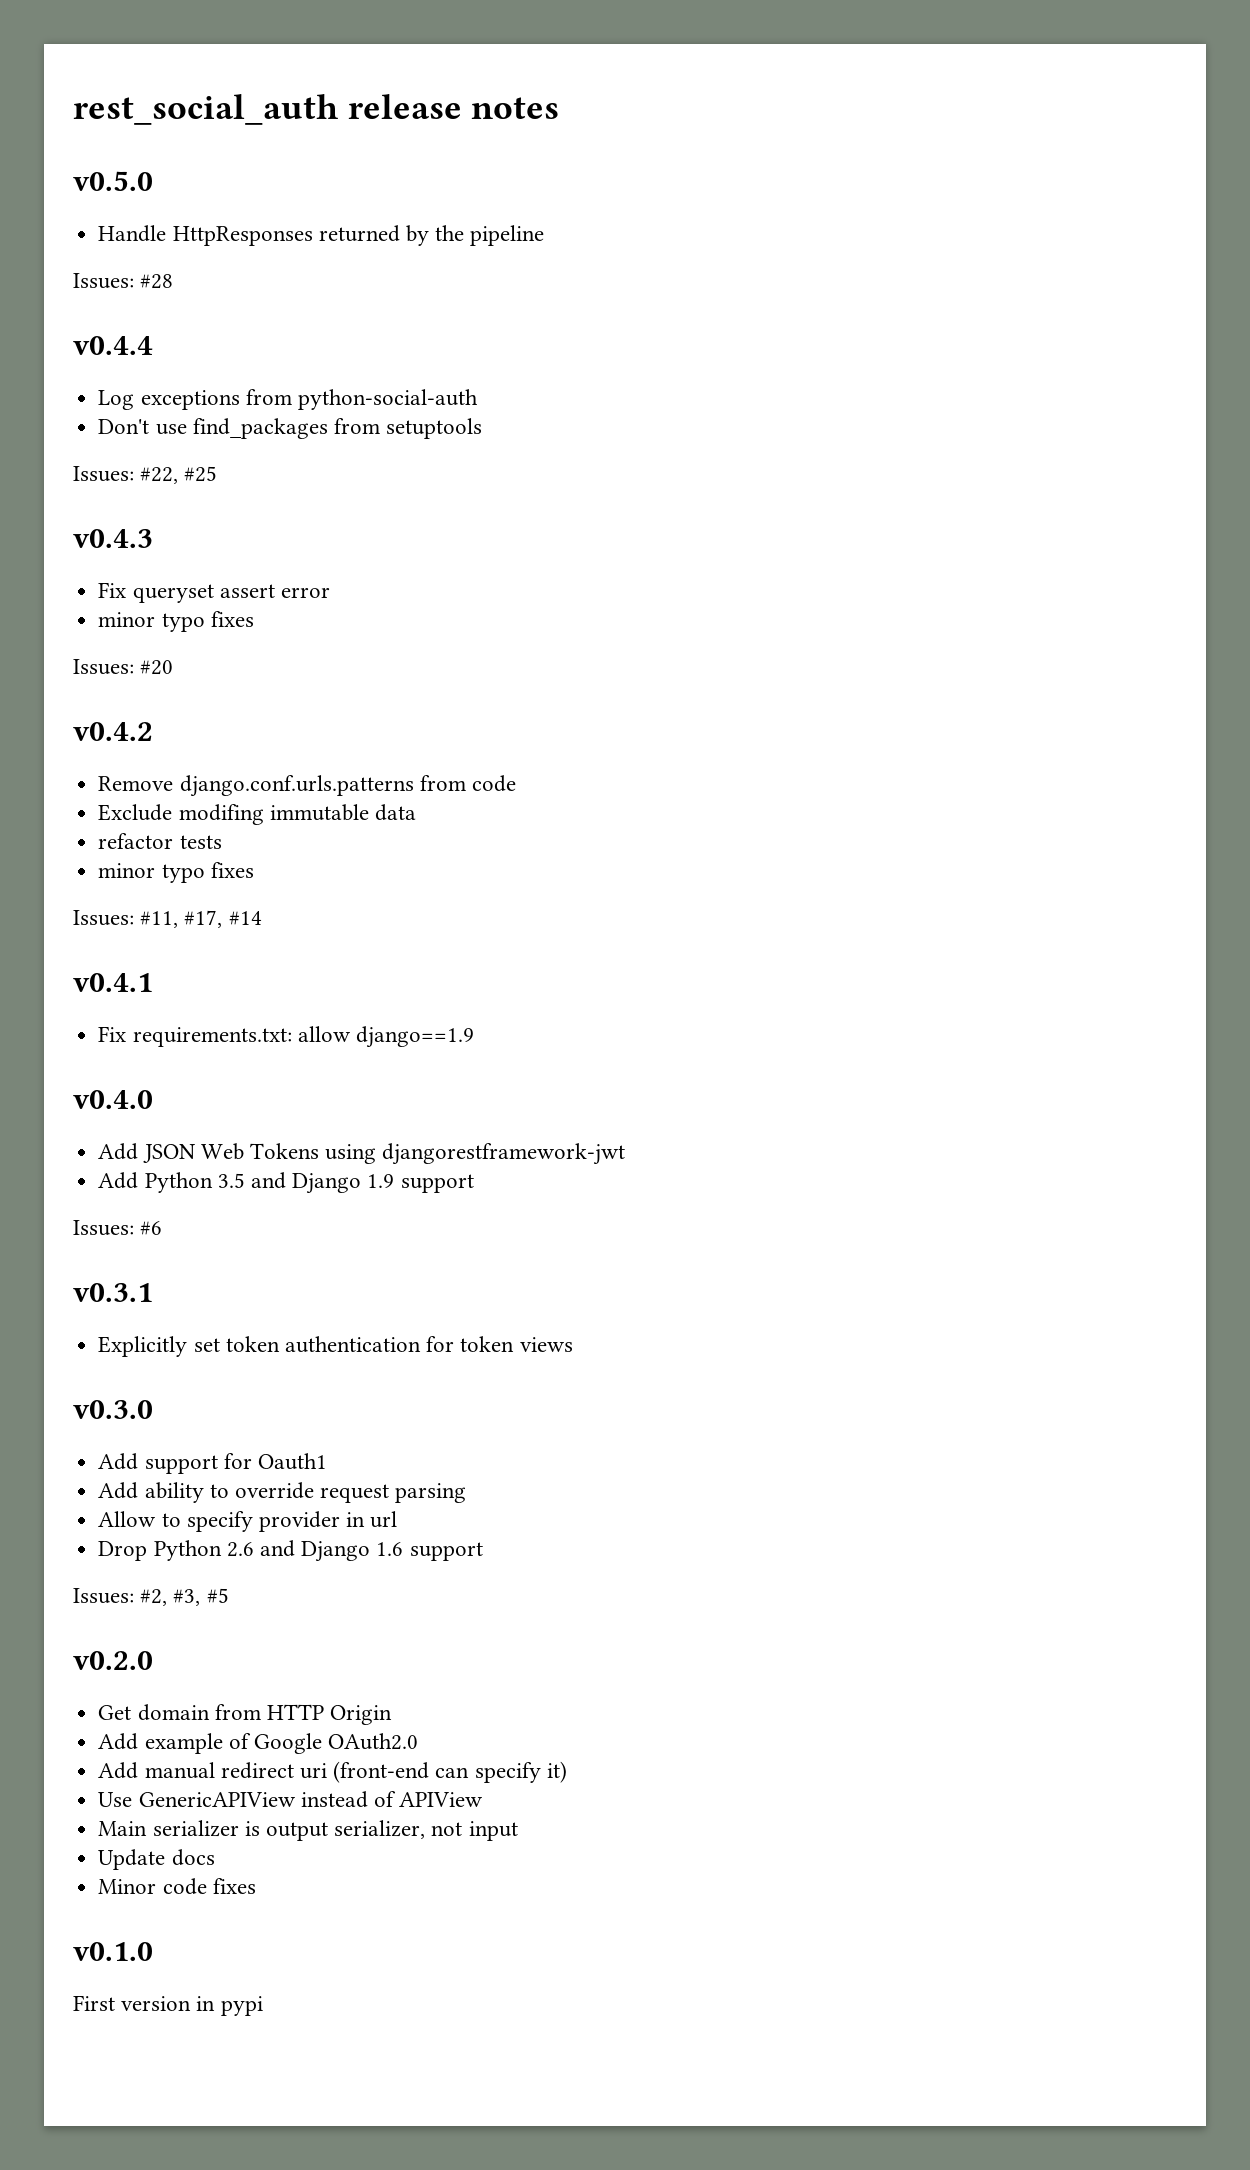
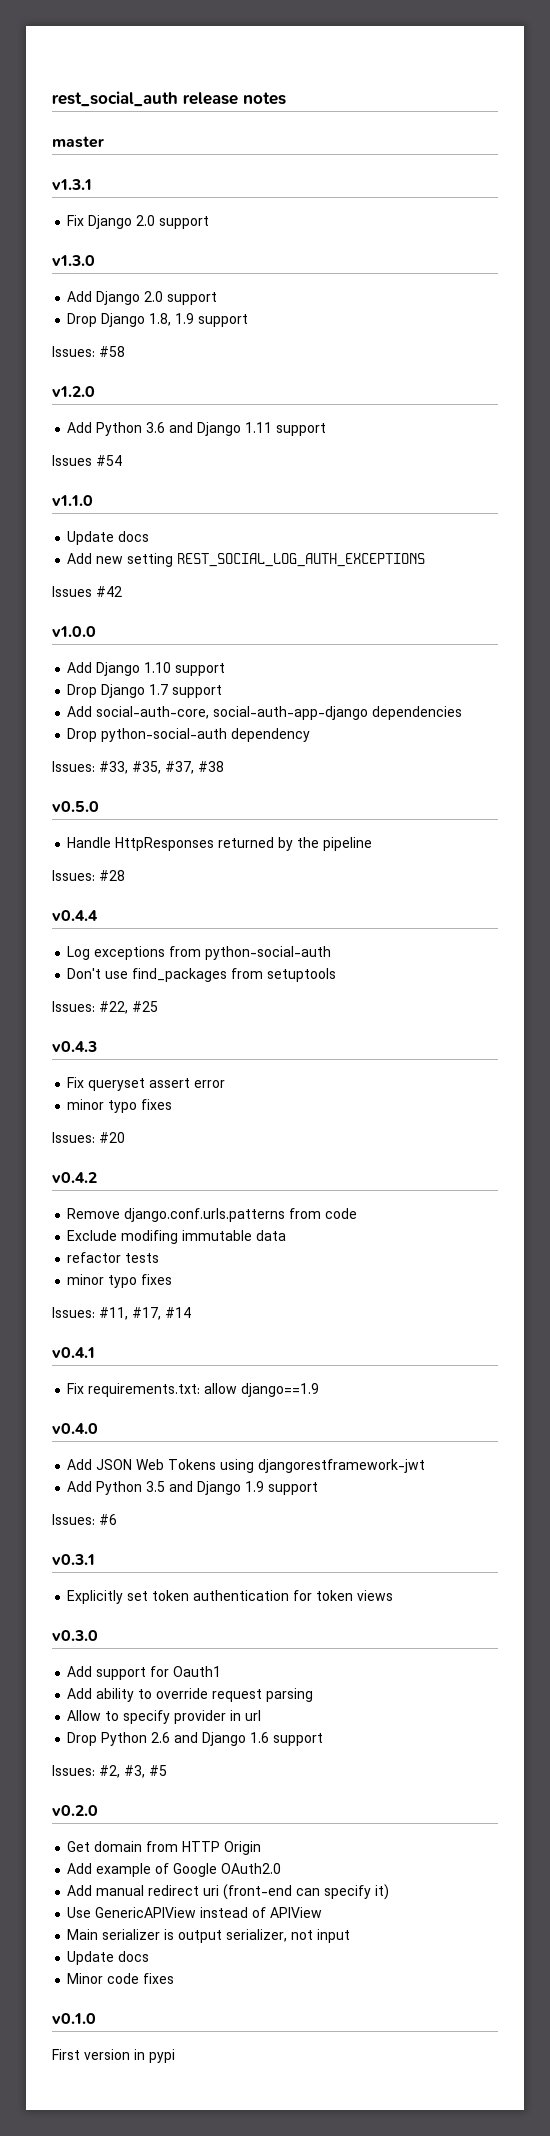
(560, 108) none -> [52,136,104,148] [52,179,92,190] [67,215,210,229] [52,255,95,266] [67,291,218,305] [67,313,249,327] [52,346,125,357] [52,386,95,397] [67,422,327,436] [52,455,122,466] [52,495,93,506] [67,531,150,545] [67,553,426,567] [52,586,122,597] [52,626,96,637] [67,662,226,676] [67,684,223,698] [67,706,463,720] [67,728,311,742] [52,761,224,774] // master // v1.3.1 // Fix Django 2.0 support // v1.3.0 // Add Django 2.0 support // Drop Django 1.8, 1.9 support // Issues: #58 // v1.2.0 // Add Python 3.6 and Django 1.11 support // Issues #54 // v1.1.0 // Update docs // Add new setting REST_SOCIAL_LOG_AUTH_EXCEPTIONS // Issues #42 // v1.0.0 // Add Django 1.10 support // Drop Django 1.7 support // Add social-auth-core, social-auth-app-django dependencies // Drop python-social-auth dependency // Issues: #33, #35, #37, #38

